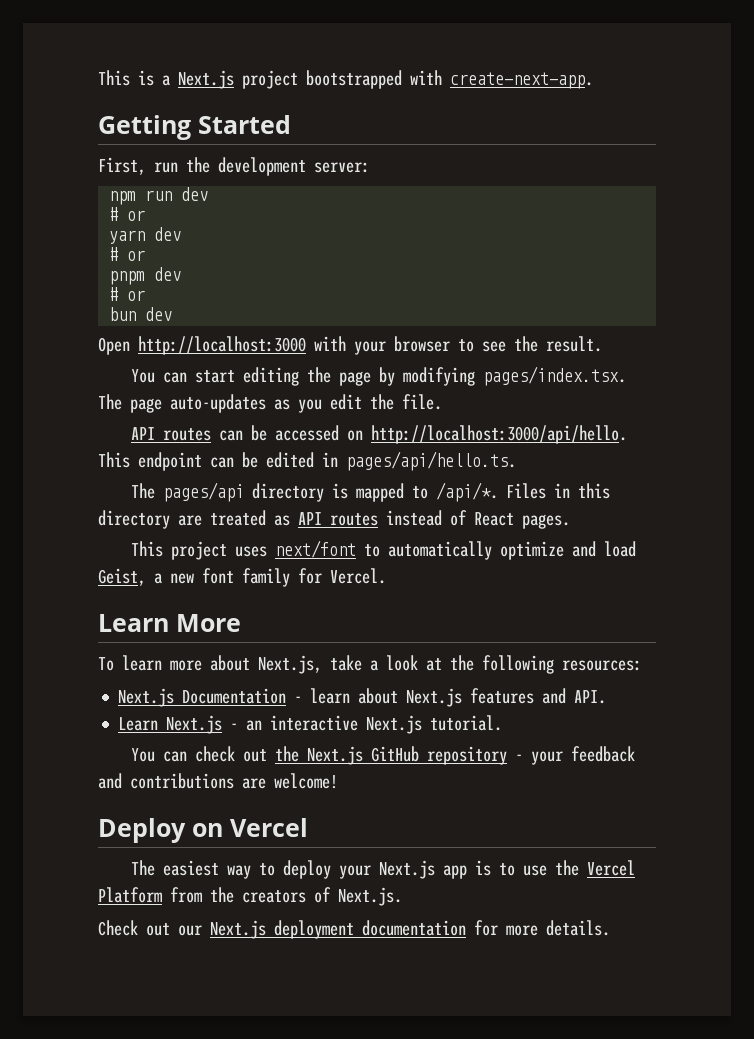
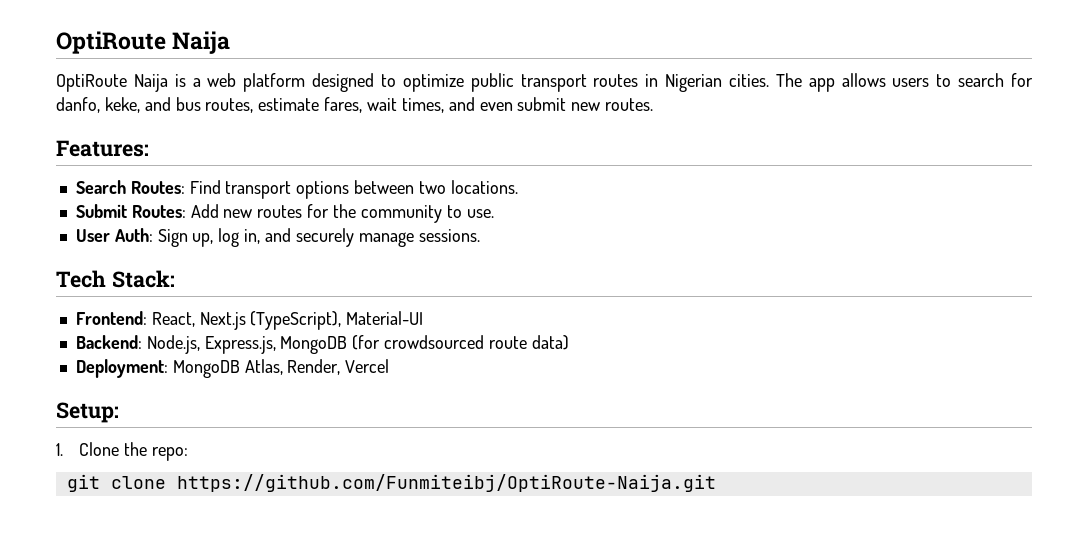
[98,70,593,89] [98,115,291,140] [98,157,370,176] [109,187,209,205] [109,207,146,221] [109,227,182,244] [109,247,146,261] [109,267,182,285] [109,287,146,301] [109,307,173,321] [98,336,602,355] [130,366,626,386] [98,394,442,413] [130,425,627,444] [98,451,516,471] [130,482,610,502] [98,510,570,529] [130,540,636,560] [98,568,386,587] [98,614,241,632] [98,655,642,674] [118,688,607,707] [118,715,503,734] [130,746,635,765] [98,773,338,789] [98,818,308,843] [130,860,635,879] [98,887,402,906] [98,920,610,939] This is a Next.js project bootstrapped with create-next-app. // Getting Started // First, run the development server: // npm run dev // # or // yarn dev // # or // pnpm dev // # or // bun dev // Open http://localhost:3000 with your browser to see the result. // You can start editing the page by modifying pages/index.tsx. The page auto-updates as you edit the file. // API routes can be accessed on http://localhost:3000/api/hello. This endpoint can be edited in pages/api/hello.ts. // The pages/api directory is mapped to /api/*. Files in this directory are treated as API routes instead of React pages. // This project uses next/font to automatically optimize and load Geist, a new font family for Vercel. // Learn More // To learn more about Next.js, take a look at the following resources: // Next.js Documentation - learn about Next.js features and API. // Learn Next.js - an interactive Next.js tutorial. // You can check out the Next.js GitHub repository - your feedback and contributions are welcome! // Deploy on Vercel // The easiest way to deploy your Next.js app is to use the Vercel Platform from the creators of Next.js. // Check out our Next.js deployment documentation for more details. -> [56,31,231,54] [56,73,1034,92] [56,97,654,113] [56,140,149,157] [75,180,518,199] [75,204,494,223] [75,228,480,247] [56,270,175,288] [75,311,424,330] [75,335,569,354] [75,359,390,378] [56,402,119,423] [56,442,189,461] [66,474,716,492] OptiRoute Naija // OptiRoute Naija is a web platform designed to optimize public transport routes in Nigerian cities. The app allows users to search for danfo, keke, and bus routes, estimate fares, wait times, and even submit new routes. // Features: // Search Routes: Find transport options between two locations. // Submit Routes: Add new routes for the community to use. // User Auth: Sign up, log in, and securely manage sessions. // Tech Stack: // Frontend: React, Next.js (TypeScript), Material-UI // Backend: Node.js, Express.js, MongoDB (for crowdsourced route data) // Deployment: MongoDB Atlas, Render, Vercel // Setup: // 1. Clone the repo: // git clone https://github.com/Funmiteibj/OptiRoute-Naija.git

